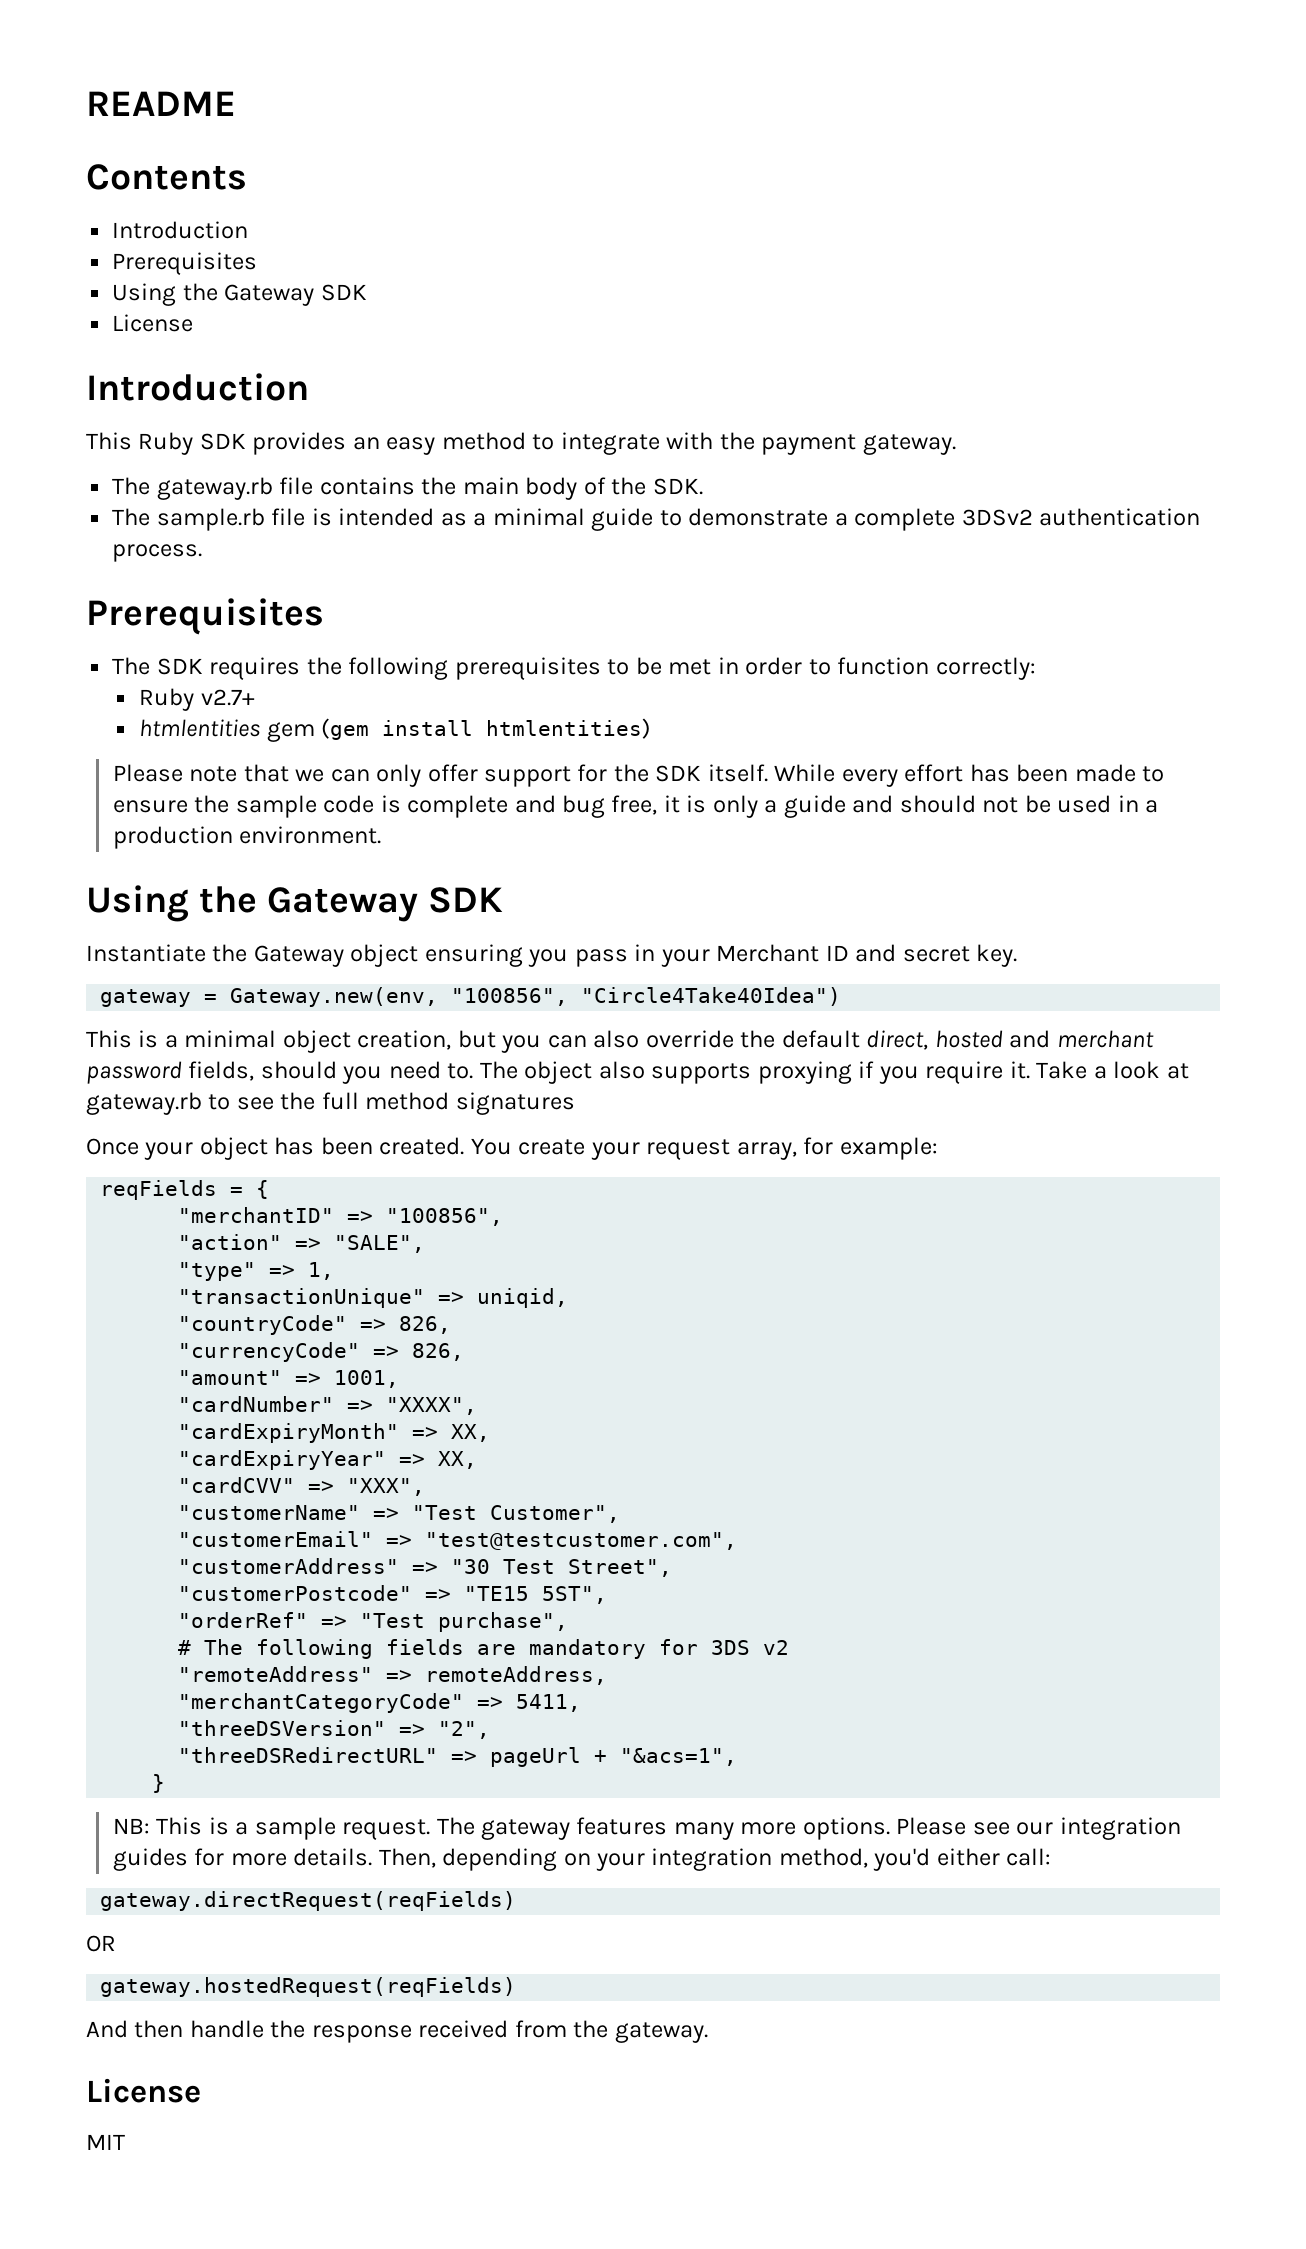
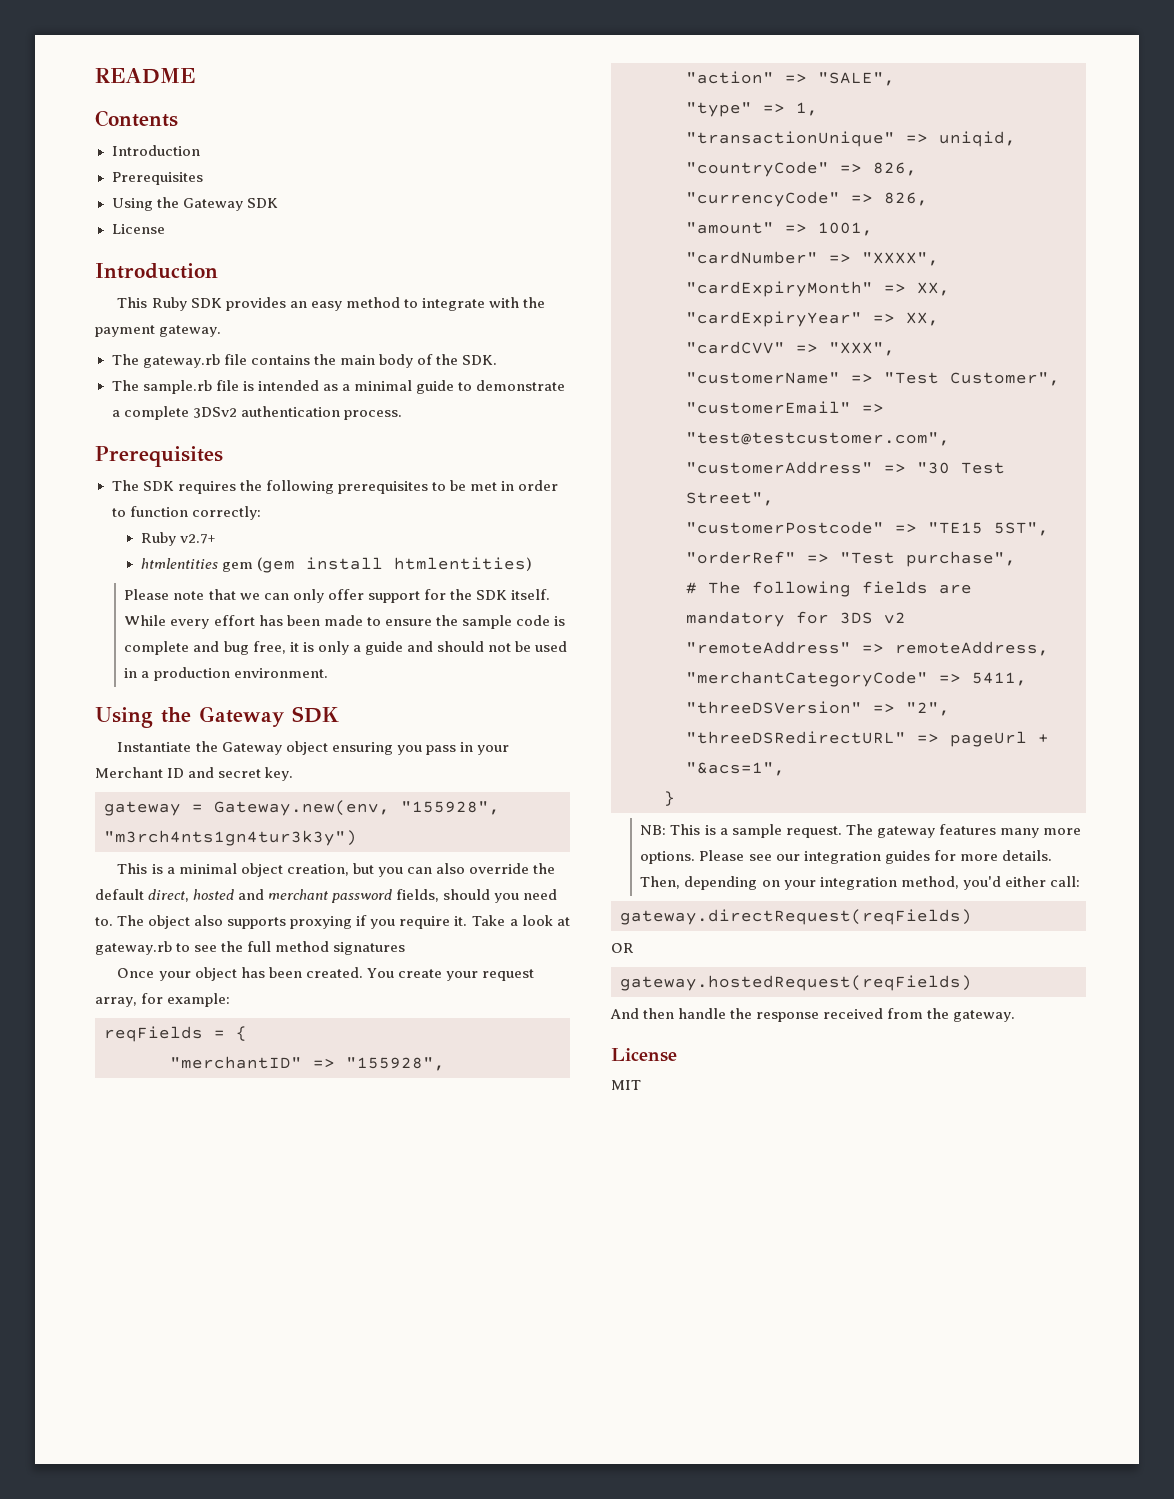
[451,987,842,1006] "100856", "Circle4Take40Idea") -> [401,801,500,815] [104,830,357,846] "155928", "m3rch4nts1gn4tur3k3y")
[386,1208,504,1226] "100856", -> [346,1057,445,1071] "155928",

